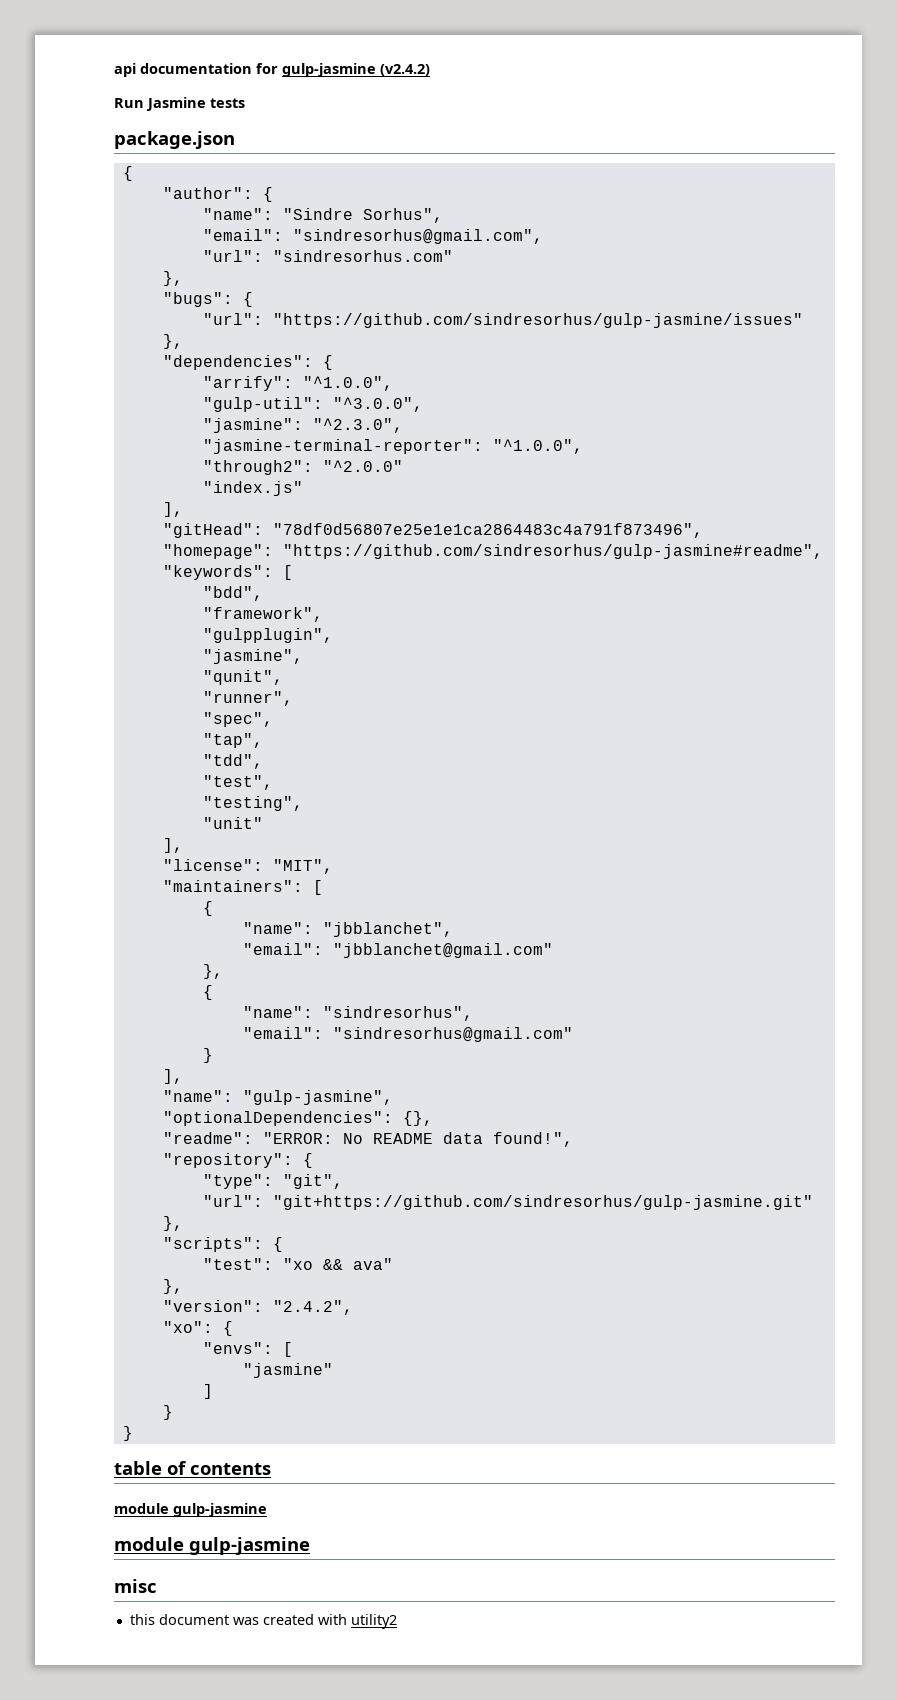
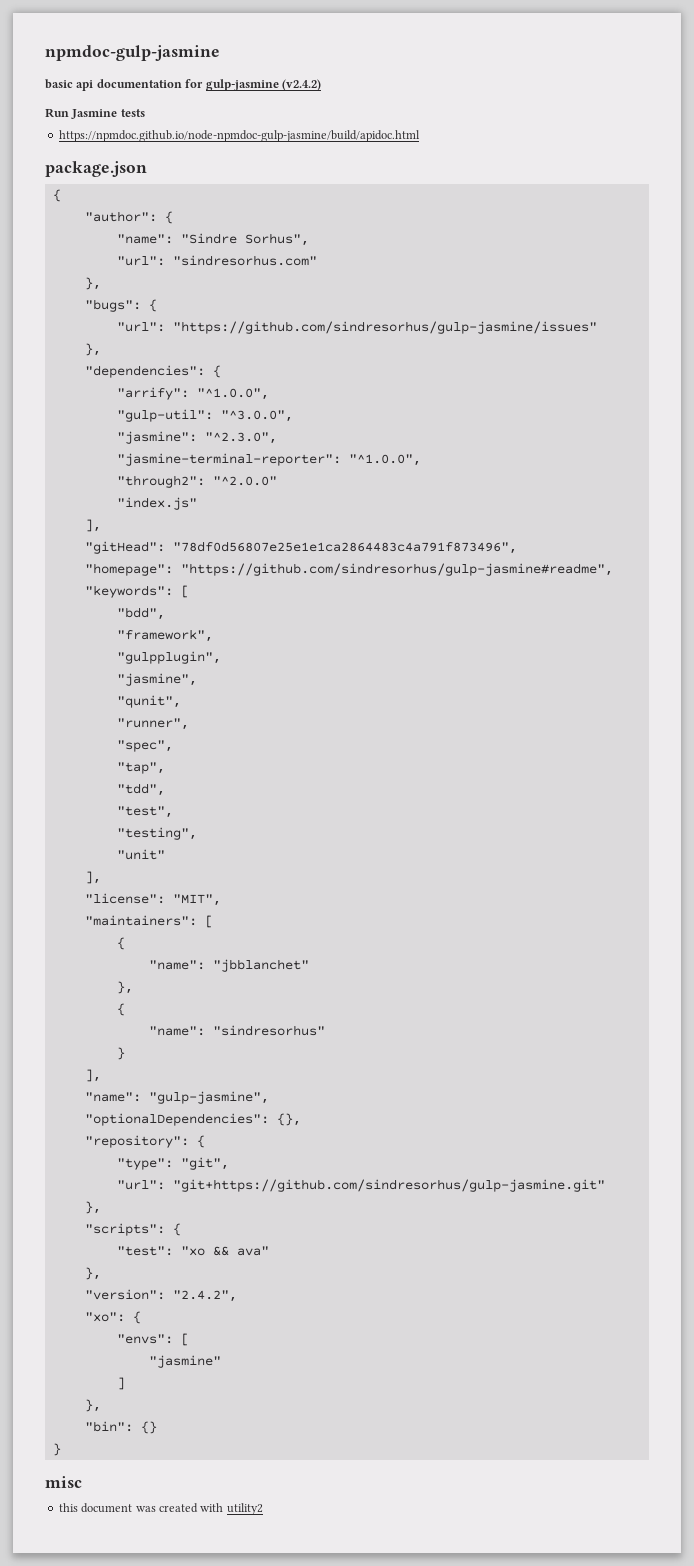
(114, 70) none -> [45,45,220,61] [45,79,73,89] npmdoc-gulp-jasmine // basic
(245, 103) none -> [58,130,420,142] // https://npmdoc.github.io/node-npmdoc-gulp-jasmine/build/apidoc.html
[202,229,543,244] // "email": "sindresorhus@gmail.com", -> (309, 239) none
[322,922,453,937] [242,943,553,958] "jbblanchet", // "email": "jbblanchet@gmail.com" -> [212,959,309,972] "jbblanchet"
[322,1006,473,1021] [242,1027,573,1042] "sindresorhus", // "email": "sindresorhus@gmail.com" -> [212,1025,325,1036] "sindresorhus"
[162,1132,573,1147] // "readme": "ERROR: No README data found!", -> (301, 1119) none
[162,1405,173,1420] [122,1426,133,1441] [114,1461,271,1475] [114,1503,267,1517] [114,1537,310,1555] } // } // table of contents // module gulp-jasmine // module gulp-jasmine -> [84,1399,101,1412] [84,1421,157,1434] [52,1443,61,1456] }, // "bin": {} // }

